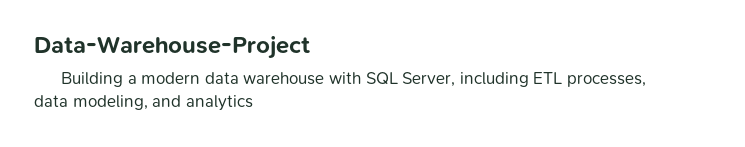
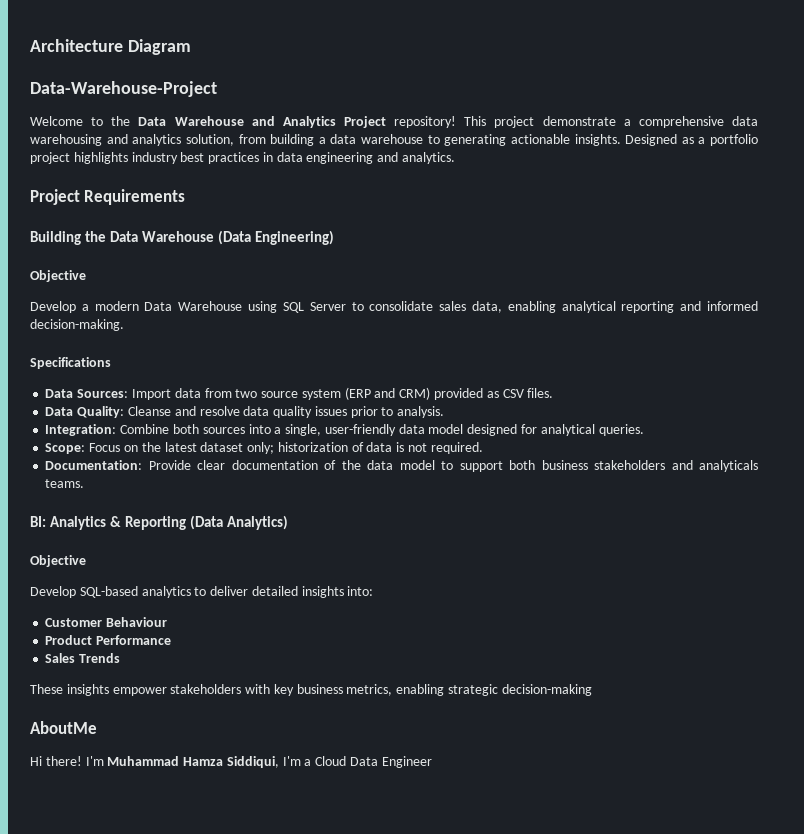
(34, 47) none -> [30,39,191,55] Architecture Diagram //
[61,72,646,87] [34,95,253,111] Building a modern data warehouse with SQL Server, including ETL processes, data modeling, and analytics -> [30,116,758,128] [30,134,758,146] [30,152,456,164] [30,189,186,205] [30,230,335,245] [30,270,86,282] [30,301,758,313] [30,319,124,331] [30,357,111,369] [45,387,554,400] [45,406,445,418] [45,424,644,436] [45,442,483,454] [45,460,758,472] [45,479,85,488] [30,515,289,530] [30,555,86,567] [30,586,374,598] [45,617,168,627] [45,635,172,645] [45,653,121,663] [30,684,592,696] [30,721,97,734] [30,756,432,768] Welcome to the Data Warehouse and Analytics Project repository! This project demonstrate a comprehensive data warehousing and analytics solution, from building a data warehouse to generating actionable insights. Designed as a portfolio project highlights industry best practices in data engineering and analytics. // Project Requirements // Building the Data Warehouse (Data Engineering) // Objective // Develop a modern Data Warehouse using SQL Server to consolidate sales data, enabling analytical reporting and informed decision-making. // Specifications // Data Sources: Import data from two source system (ERP and CRM) provided as CSV files. // Data Quality: Cleanse and resolve data quality issues prior to analysis. // Integration: Combine both sources into a single, user-friendly data model designed for analytical queries. // Scope: Focus on the latest dataset only; historization of data is not required. // Documentation: Provide clear documentation of the data model to support both business stakeholders and analyticals teams. // BI: Analytics & Reporting (Data Analytics) // Objective // Develop SQL-based analytics to deliver detailed insights into: // Customer Behaviour // Product Performance // Sales Trends // These insights empower stakeholders with key business metrics, enabling strategic decision-making // AboutMe // Hi there! I'm Muhammad Hamza Siddiqui, I'm a Cloud Data Engineer

